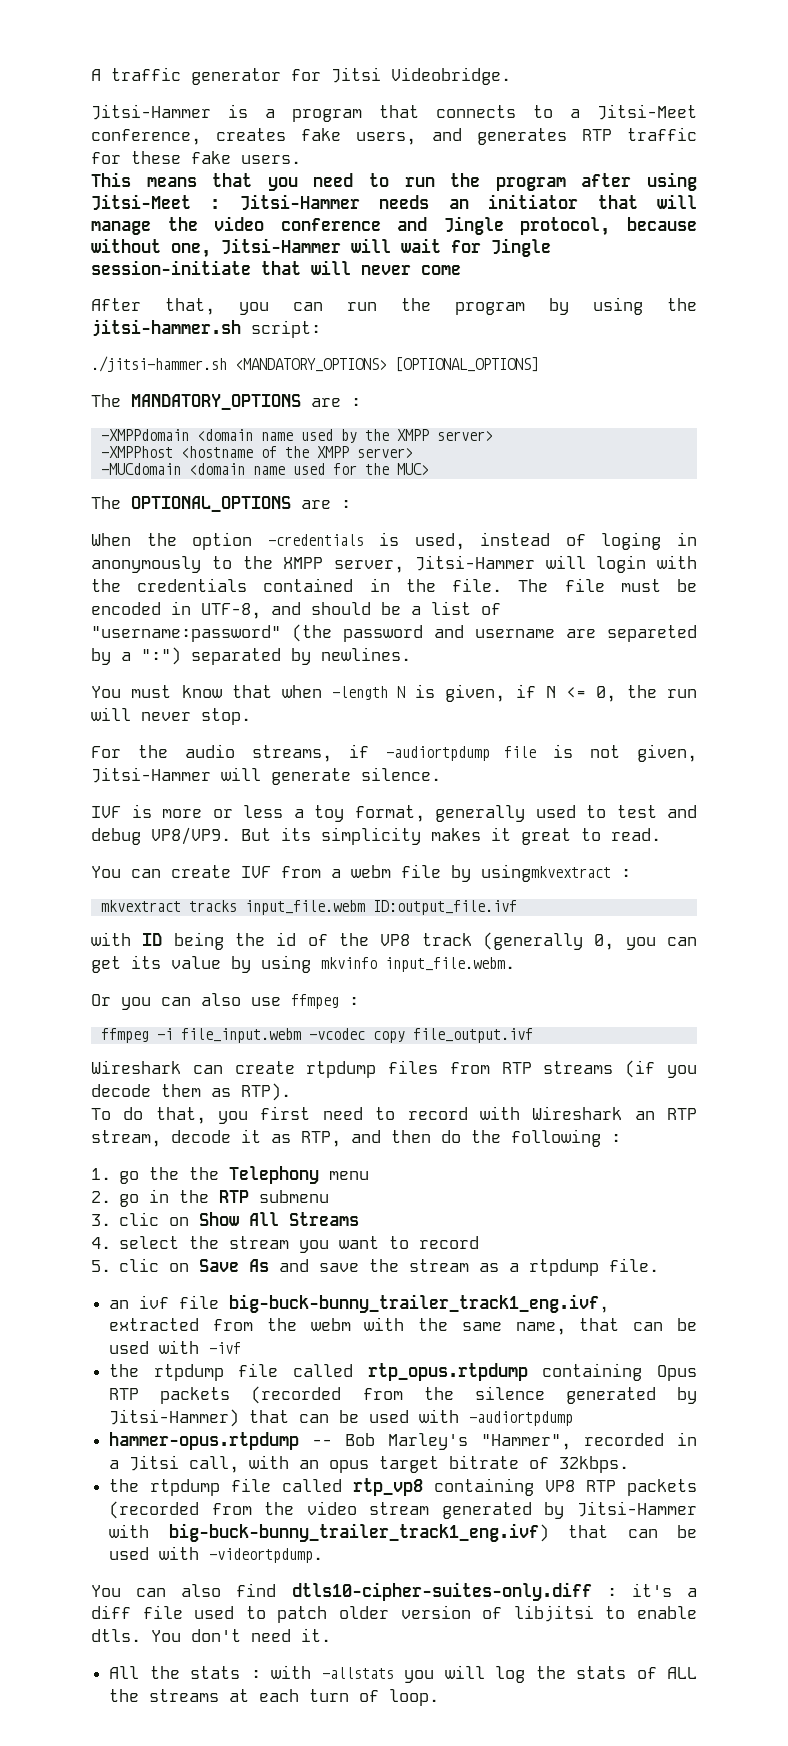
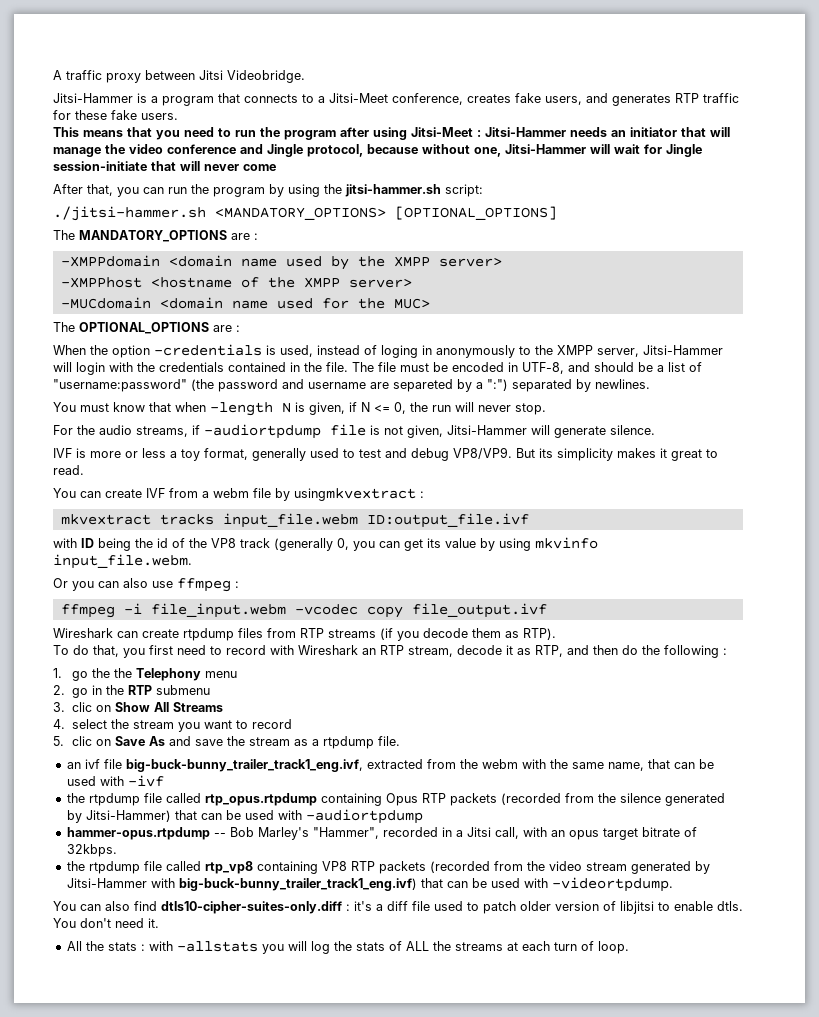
[191,68,321,85] generator for -> [106,70,195,83] proxy between

